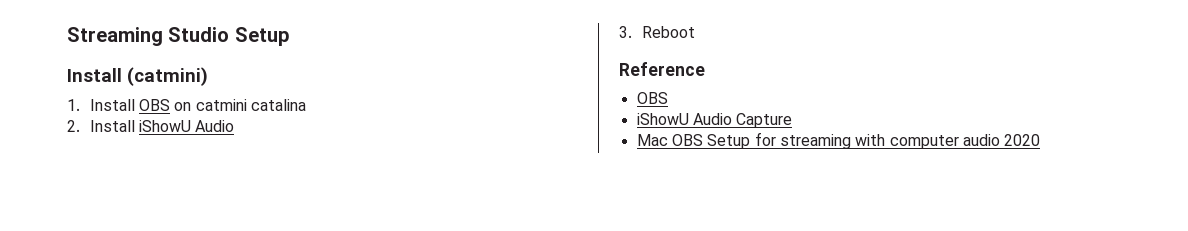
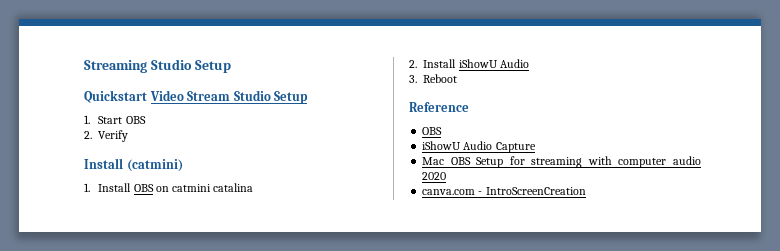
(289, 36) none -> [84,90,309,104] [84,115,146,124] [84,130,129,142] // Quickstart Video Stream Studio Setup // 1. Start OBS // 2. Verify
(1041, 140) none -> [422,187,586,195] // canva.com - IntroScreenCreation

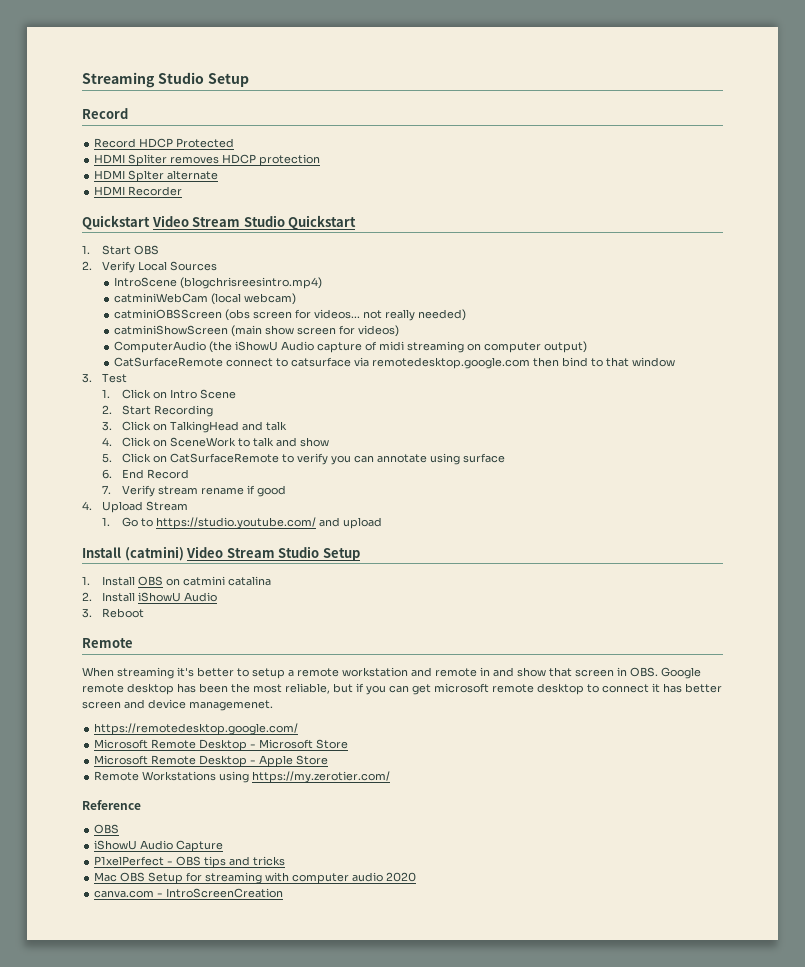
(231, 66) none -> [82,108,128,119] [94,138,235,148] [94,154,321,166] [94,170,219,182] [94,186,183,196] // Record // Record HDCP Protected // HDMI Spliter removes HDCP protection // HDMI Splter alternate // HDMI Recorder
[274,91,309,104] Setup -> [288,215,357,230] Quickstart
[84,158,183,172] // Install (catmini) -> [138,261,218,271] [114,277,323,289] [114,293,297,305] [114,309,467,321] [114,325,400,337] [114,341,588,353] [114,357,676,369] [82,373,128,383] [102,389,237,399] [102,405,214,417] [102,421,288,433] [102,437,330,447] [102,453,506,465] [102,469,190,479] [102,485,287,497] [82,501,189,513] [102,517,383,529] [82,546,360,561] Local Sources // IntroScene (blogchrisreesintro.mp4) // catminiWebCam (local webcam) // catminiOBSScreen (obs screen for videos... not really needed) // catminiShowScreen (main show screen for videos) // ComputerAudio (the iShowU Audio capture of midi streaming on computer output) // CatSurfaceRemote connect to catsurface via remotedesktop.google.com then bind to that window // 3. Test // 1. Click on Intro Scene // 2. Start Recording // 3. Click on TalkingHead and talk // 4. Click on SceneWork to talk and show // 5. Click on CatSurfaceRemote to verify you can annotate using surface // 6. End Record // 7. Verify stream rename if good // 4. Upload Stream // 1. Go to https://studio.youtube.com/ and upload // Install (catmini) Video Stream Studio Setup
(458, 78) none -> [82,638,133,648] [82,667,701,679] [82,683,722,695] [82,699,273,711] [94,723,299,735] [94,739,349,751] [94,755,329,767] [94,771,391,783] // Remote // When streaming it's better to setup a remote workstation and remote in and show that screen in OBS. Google remote desktop has been the most reliable, but if you can get microsoft remote desktop to connect it has better screen and device managemenet. // https://remotedesktop.google.com/ // Microsoft Remote Desktop - Microsoft Store // Microsoft Remote Desktop - Apple Store // Remote Workstations using https://my.zerotier.com/
(536, 147) none -> [94,856,286,868] // P1xelPerfect - OBS tips and tricks

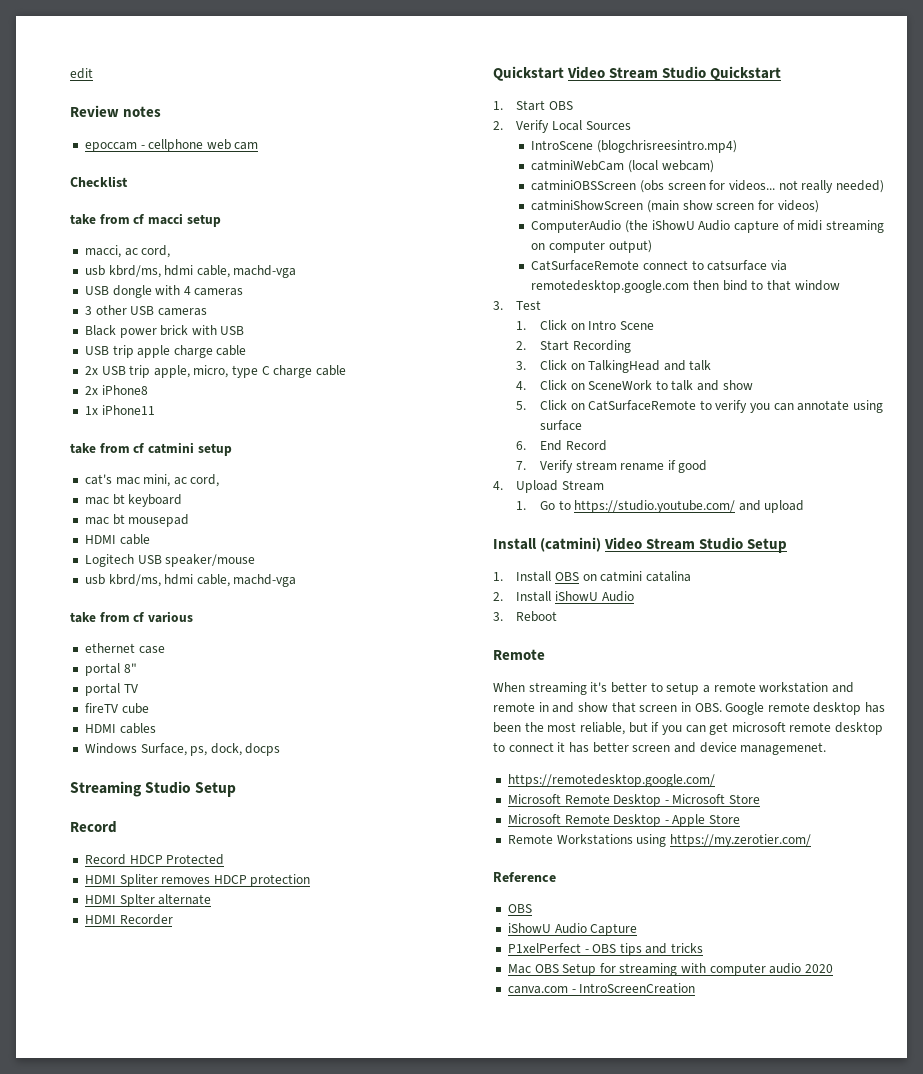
(82, 80) none -> [70,68,93,79] [70,105,162,117] [84,139,259,152] [70,176,128,187] [70,213,221,227] [84,245,171,258] [84,265,297,278] [84,285,244,298] [84,305,207,316] [84,325,245,338] [84,345,247,358] [84,365,347,378] [84,385,148,395] [84,405,155,415] [70,442,232,456] [84,474,220,487] [84,494,183,507] [84,514,190,527] [84,534,150,545] [84,554,256,567] [84,574,297,587] [70,611,193,623] [84,643,165,654] [84,663,137,676] [84,683,138,696] [84,703,149,714] [84,723,156,734] [84,743,281,756] edit // Review notes // epoccam - cellphone web cam // Checklist // take from cf macci setup // macci, ac cord, // usb kbrd/ms, hdmi cable, machd-vga // USB dongle with 4 cameras // 3 other USB cameras // Black power brick with USB // USB trip apple charge cable // 2x USB trip apple, micro, type C charge cable // 2x iPhone8 // 1x iPhone11 // take from cf catmini setup // cat's mac mini, ac cord, // mac bt keyboard // mac bt mousepad // HDMI cable // Logitech USB speaker/mouse // usb kbrd/ms, hdmi cable, machd-vga // take from cf various // ethernet case // portal 8" // portal TV // fireTV cube // HDMI cables // Windows Surface, ps, dock, docps //

